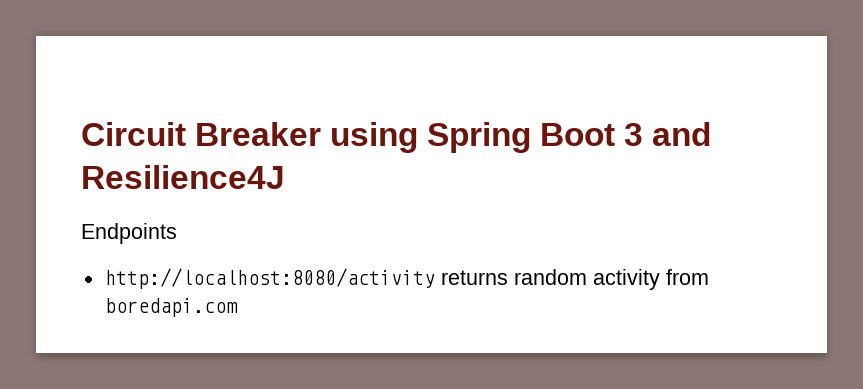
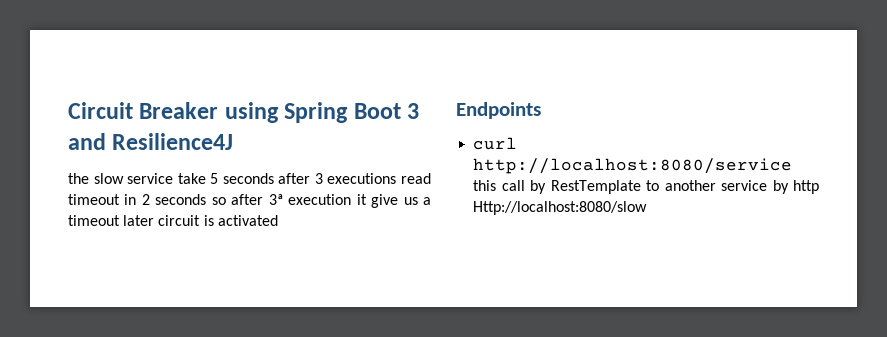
[81,223,177,244] [104,268,709,290] [104,298,238,317] Endpoints // http://localhost:8080/activity returns random activity from boredapi.com -> [68,173,431,184] [68,194,431,208] [68,215,278,226] [456,102,541,119] [473,137,518,150] [473,158,793,174] [473,180,819,194] [473,201,648,215] the slow service take 5 seconds after 3 executions read timeout in 2 seconds so after 3ª execution it give us a timeout later circuit is activated // Endpoints // curl http://localhost:8080/service this call by RestTemplate to another service by http Http://localhost:8080/slow

